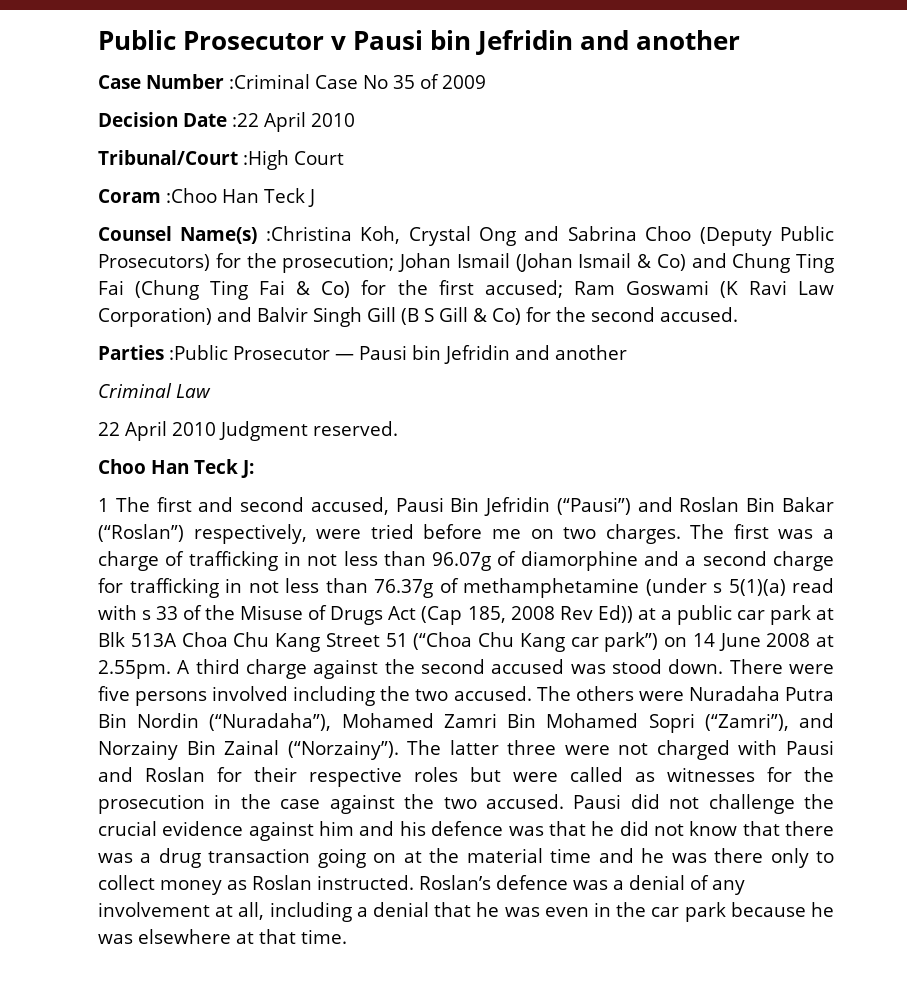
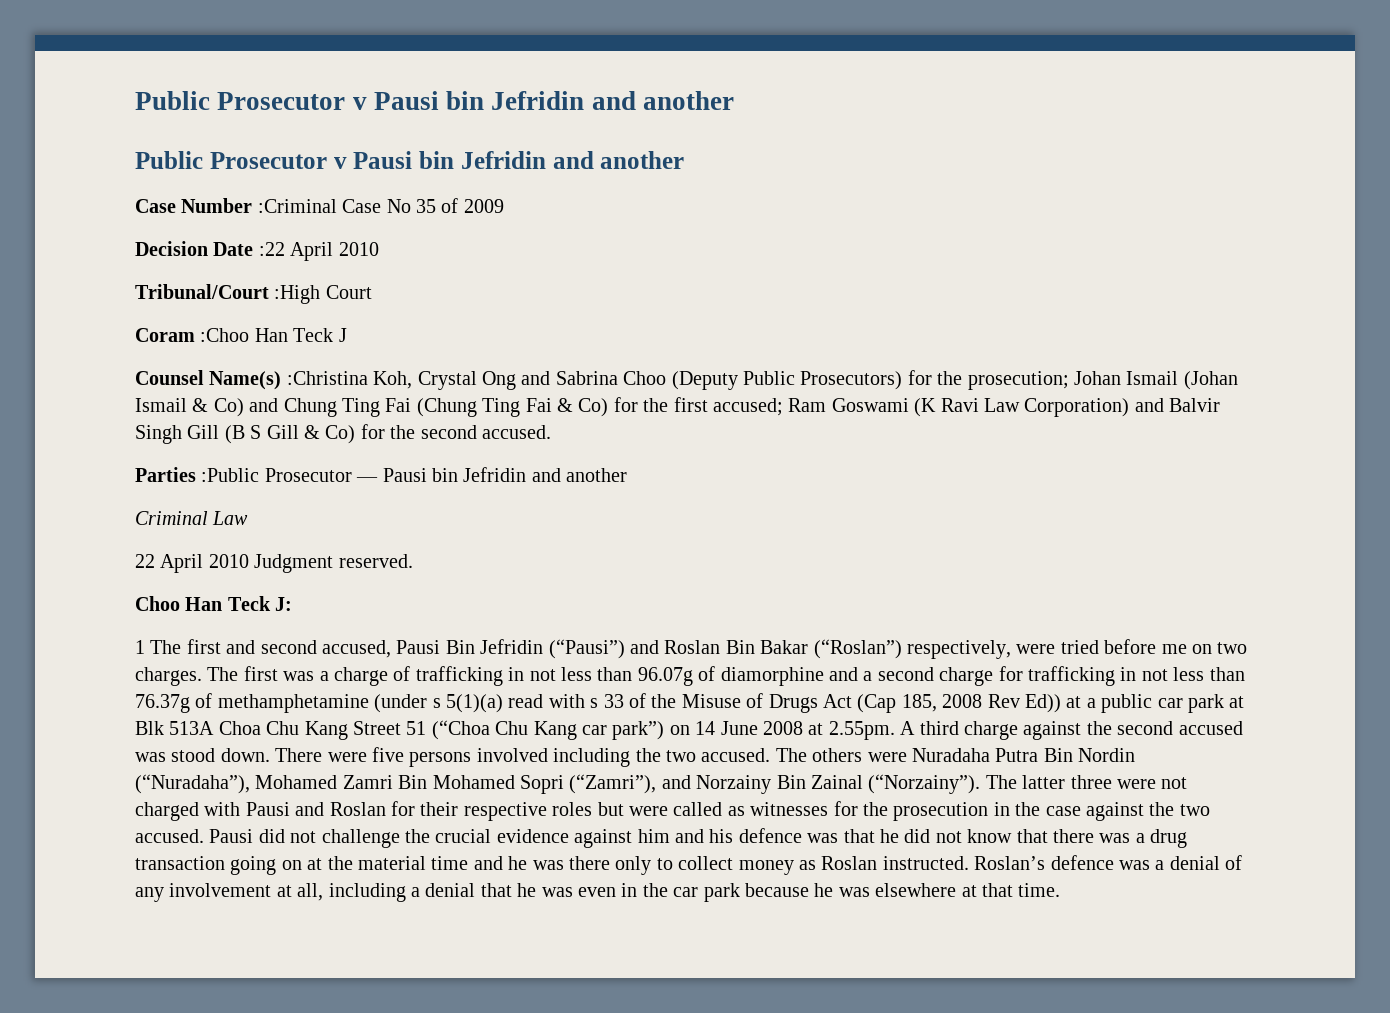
[98,30,741,55] Public Prosecutor v Pausi bin Jefridin and another -> [135,91,735,110] [135,151,685,169] Public Prosecutor v Pausi bin Jefridin and another // Public Prosecutor v Pausi bin Jefridin and another

